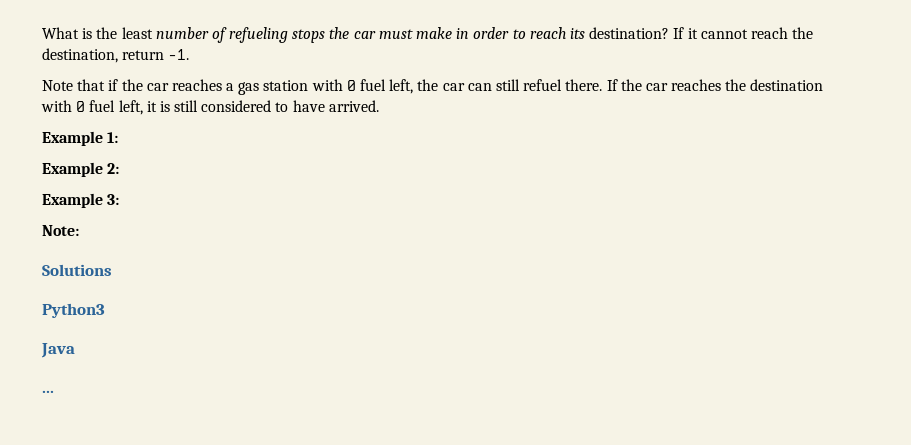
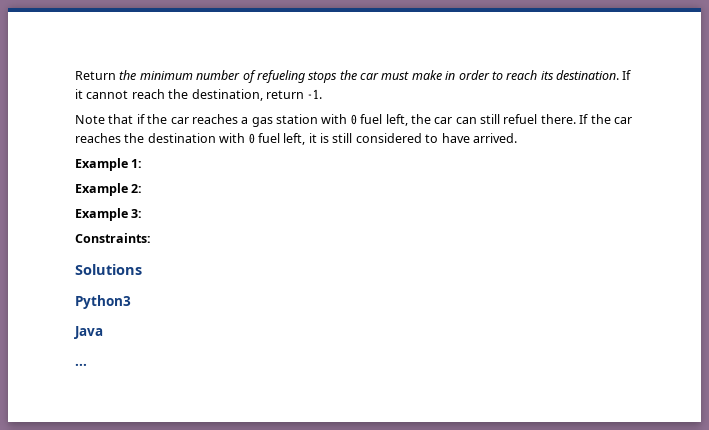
[42,27,153,39] What is the least -> [75,70,193,80] Return the minimum
[589,27,670,39] destination? -> [556,70,619,80] destination.
[42,225,79,236] Note: -> [75,233,151,243] Constraints:

